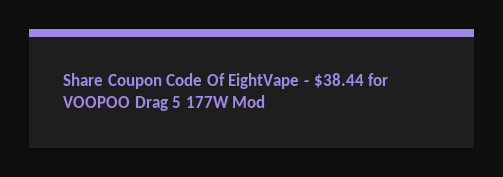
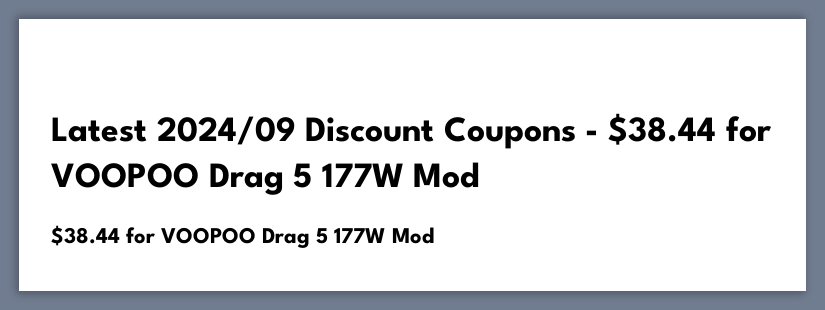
[63,73,300,89] Share Coupon Code Of EightVape -> [51,116,576,149] Latest 2024/09 Discount Coupons
(266, 101) none -> [51,225,436,248] // $38.44 for VOOPOO Drag 5 177W Mod

